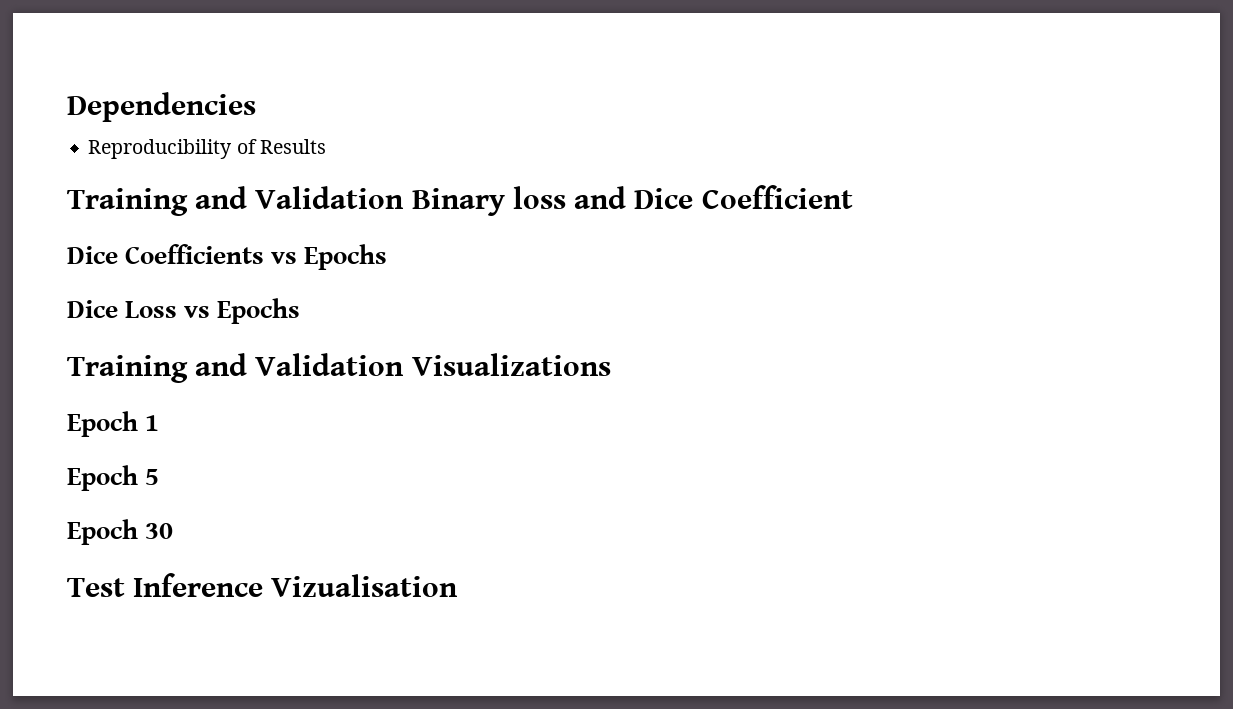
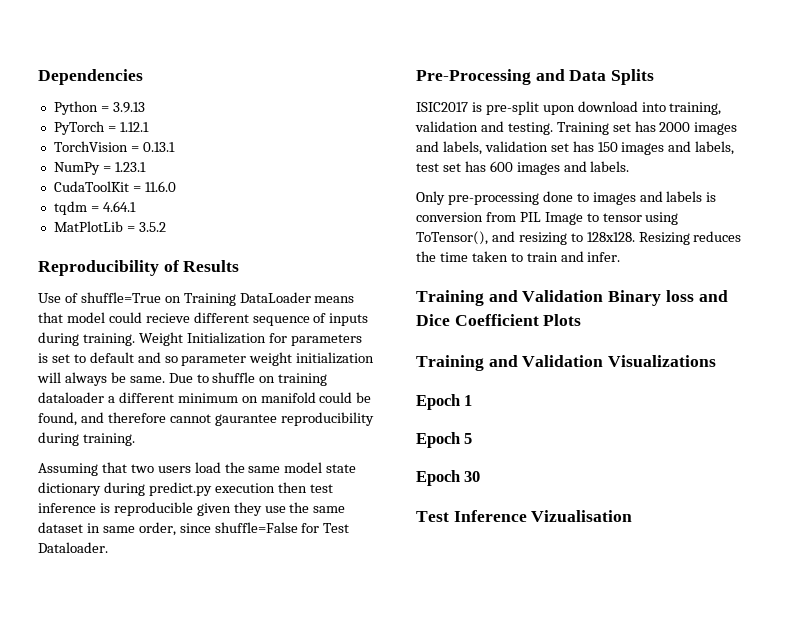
[88,139,326,159] Reproducibility of Results -> [53,101,145,115] [53,121,149,135] [53,141,175,152] [53,162,146,175] [53,181,176,192] [53,201,136,215] [53,221,166,232] [38,260,240,276] [38,292,355,306] [38,312,369,326] [38,332,362,346] [38,352,375,366] [37,372,328,386] [38,392,372,403] [38,412,374,426] [38,432,135,446] [38,462,357,476] [38,482,333,496] [38,502,346,516] [38,522,350,536] [38,542,108,553] [416,69,655,85] [416,101,722,115] [415,121,738,135] [416,141,735,155] [416,161,630,175] [416,191,717,205] [416,212,679,225] [416,231,742,245] [416,251,621,262] Python = 3.9.13 // PyTorch = 1.12.1 // TorchVision = 0.13.1 // NumPy = 1.23.1 // CudaToolKit = 11.6.0 // tqdm = 4.64.1 // MatPlotLib = 3.5.2 // Reproducibility of Results // Use of shuffle=True on Training DataLoader means that model could recieve different sequence of inputs during training. Weight Initialization for parameters is set to default and so parameter weight initialization will always be same. Due to shuffle on training dataloader a different minimum on manifold could be found, and therefore cannot gaurantee reproducibility during training. // Assuming that two users load the same model state dictionary during predict.py execution then test inference is reproducible given they use the same dataset in same order, since shuffle=False for Test Dataloader. // Pre-Processing and Data Splits // ISIC2017 is pre-split upon download into training, validation and testing. Training set has 2000 images and labels, validation set has 150 images and labels, test set has 600 images and labels. // Only pre-processing done to images and labels is conversion from PIL Image to tensor using ToTensor(), and resizing to 128x128. Resizing reduces the time taken to train and infer.
[67,244,388,270] [67,298,301,324] // Dice Coefficients vs Epochs // Dice Loss vs Epochs -> [543,314,582,326] Plots

